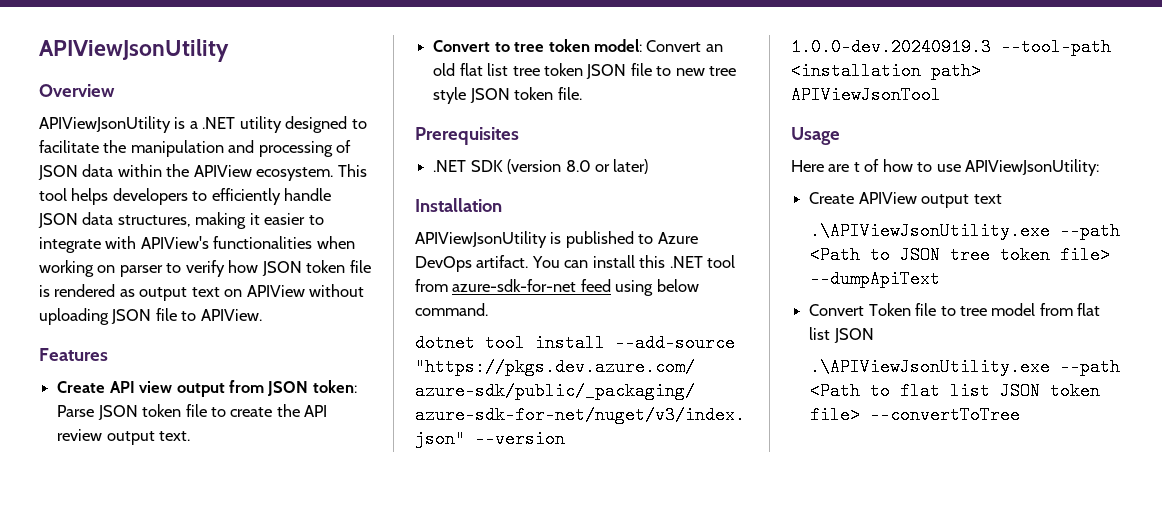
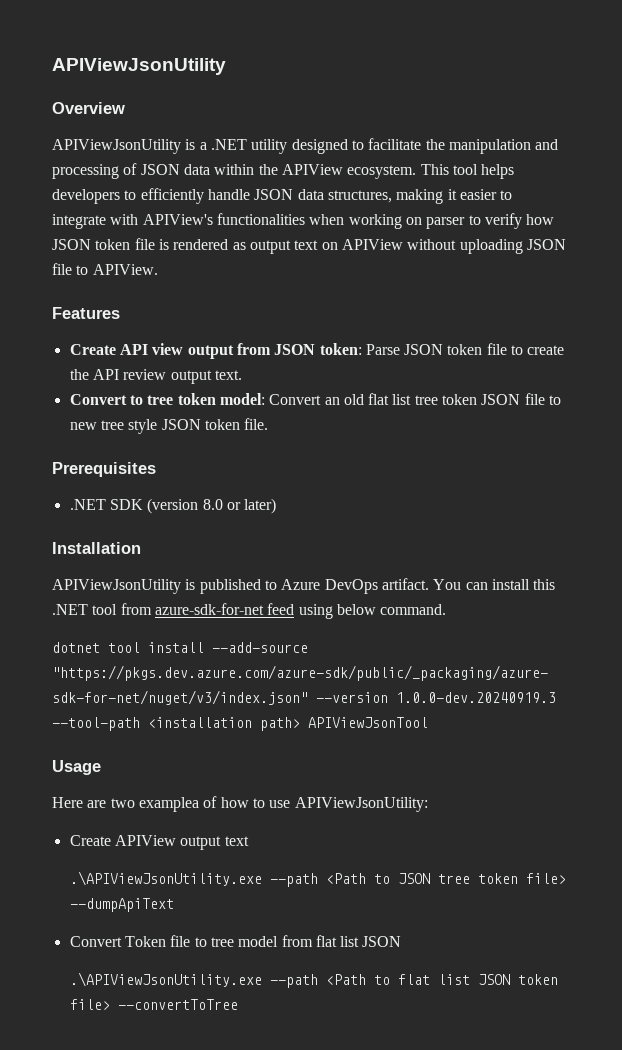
[853,162,860,172] t -> [110,797,199,812] two examplea

